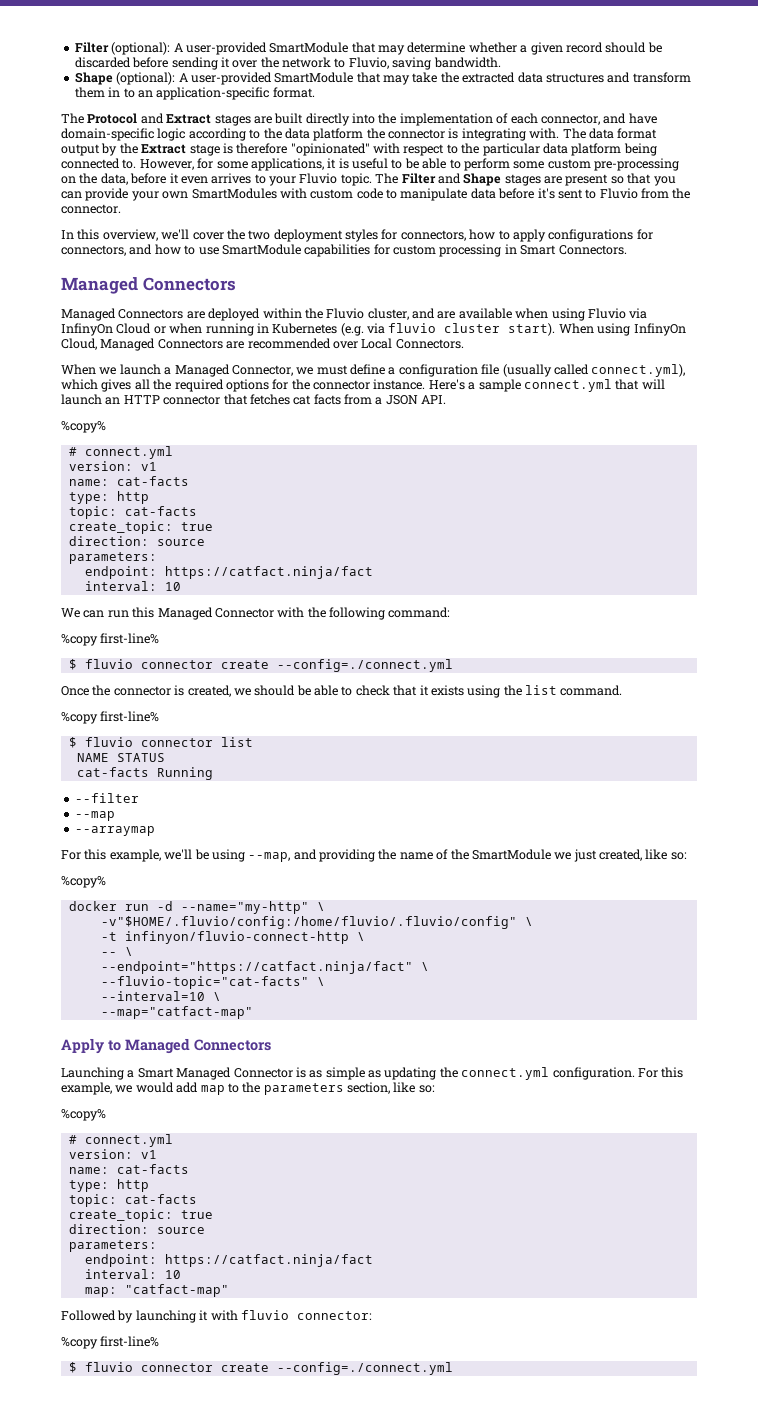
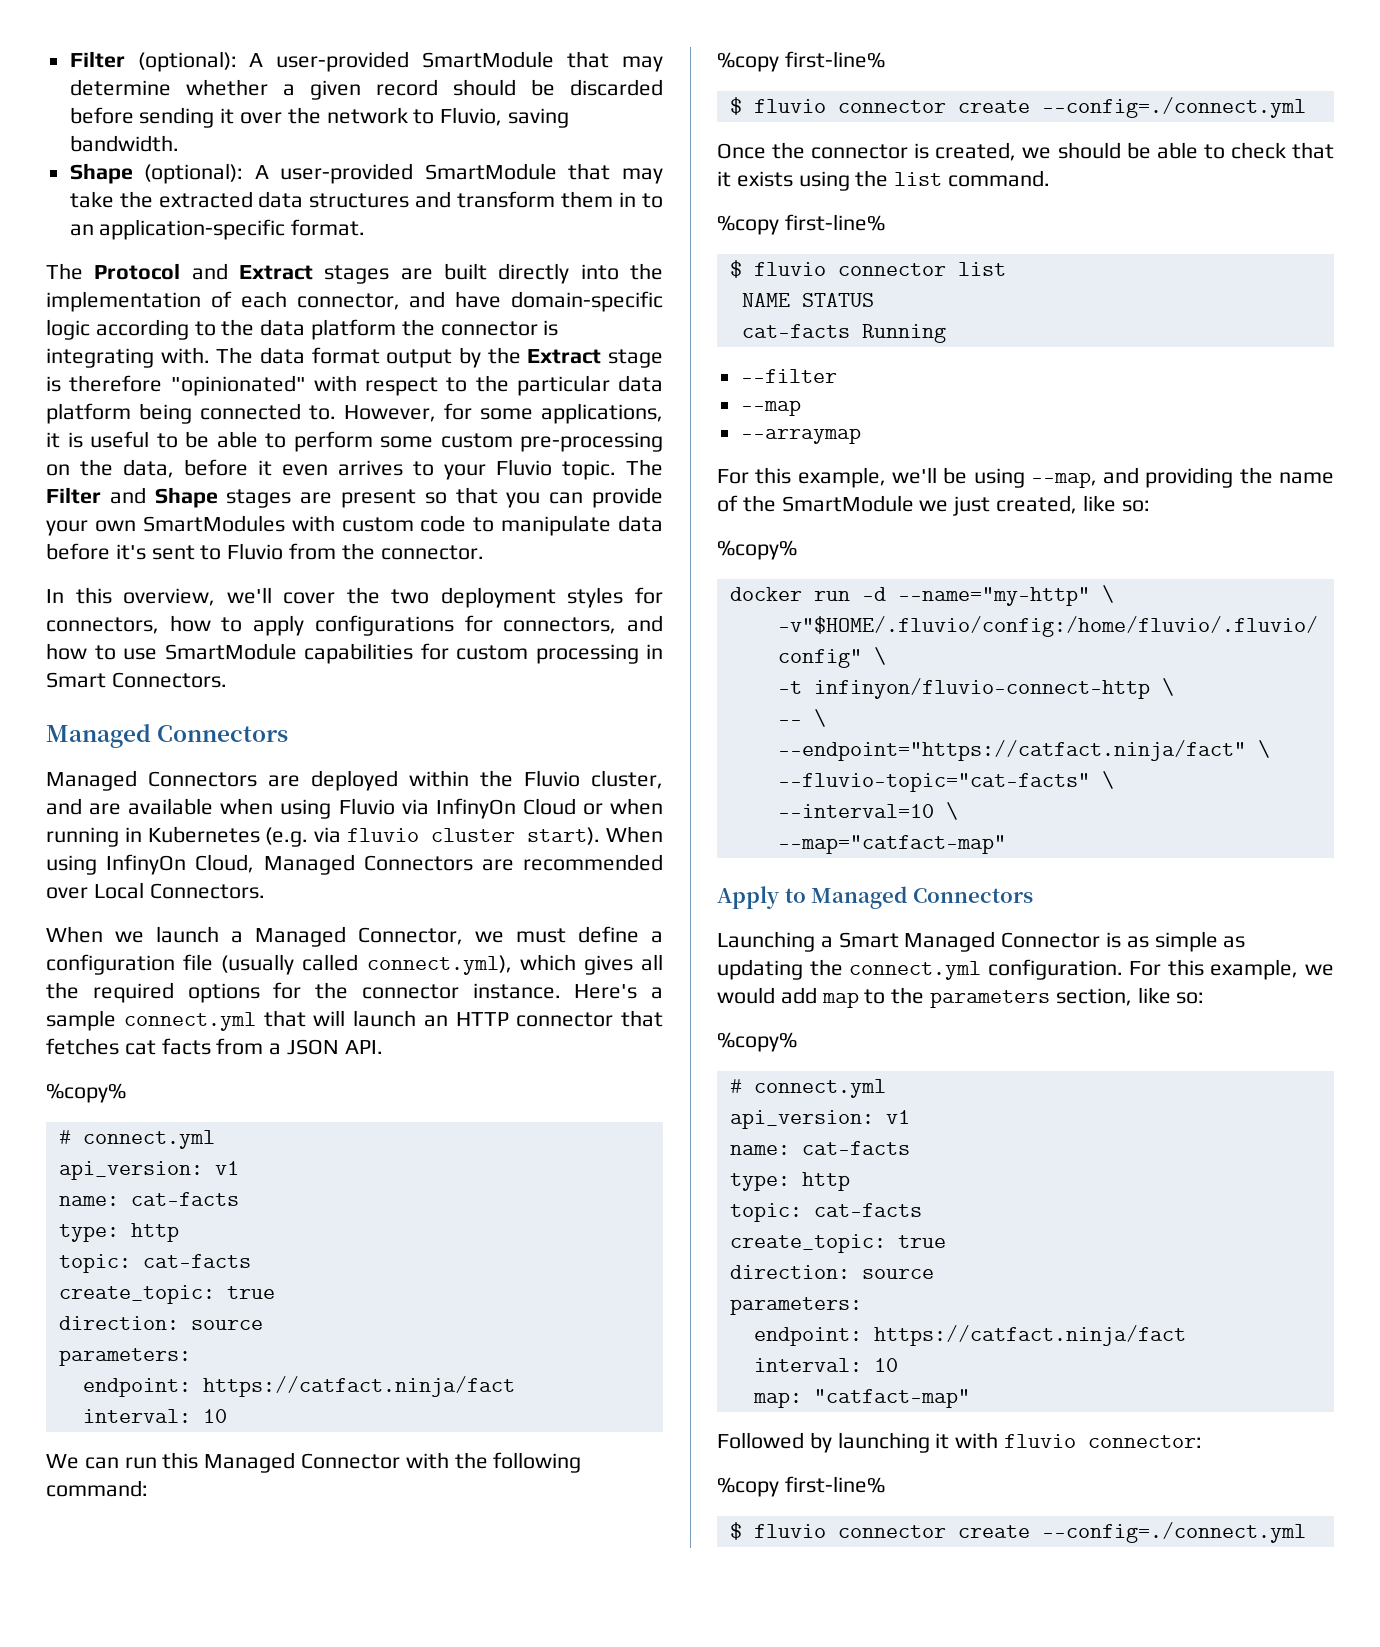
[68,461,133,471] version: -> [58,1161,203,1180] api_version:
[68,1149,133,1159] version: -> [729,1110,874,1129] api_version:

